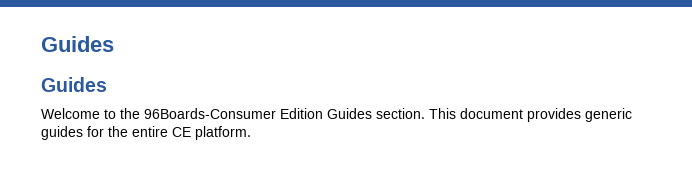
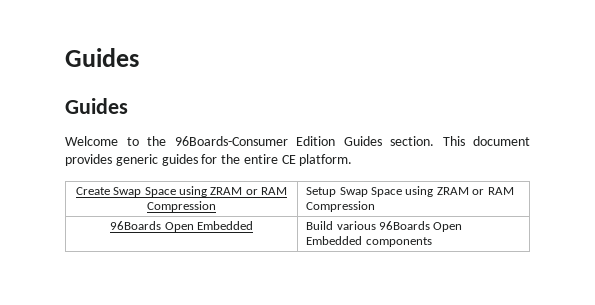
(251, 133) none -> [75,186,288,197] [147,201,216,212] [306,186,514,197] [306,201,376,212] [110,221,253,232] [306,221,463,232] [306,236,432,247] // Create Swap Space using ZRAM or RAM Compression | Setup Swap Space using ZRAM or RAM Compression // 96Boards Open Embedded | Build various 96Boards Open Embedded components

